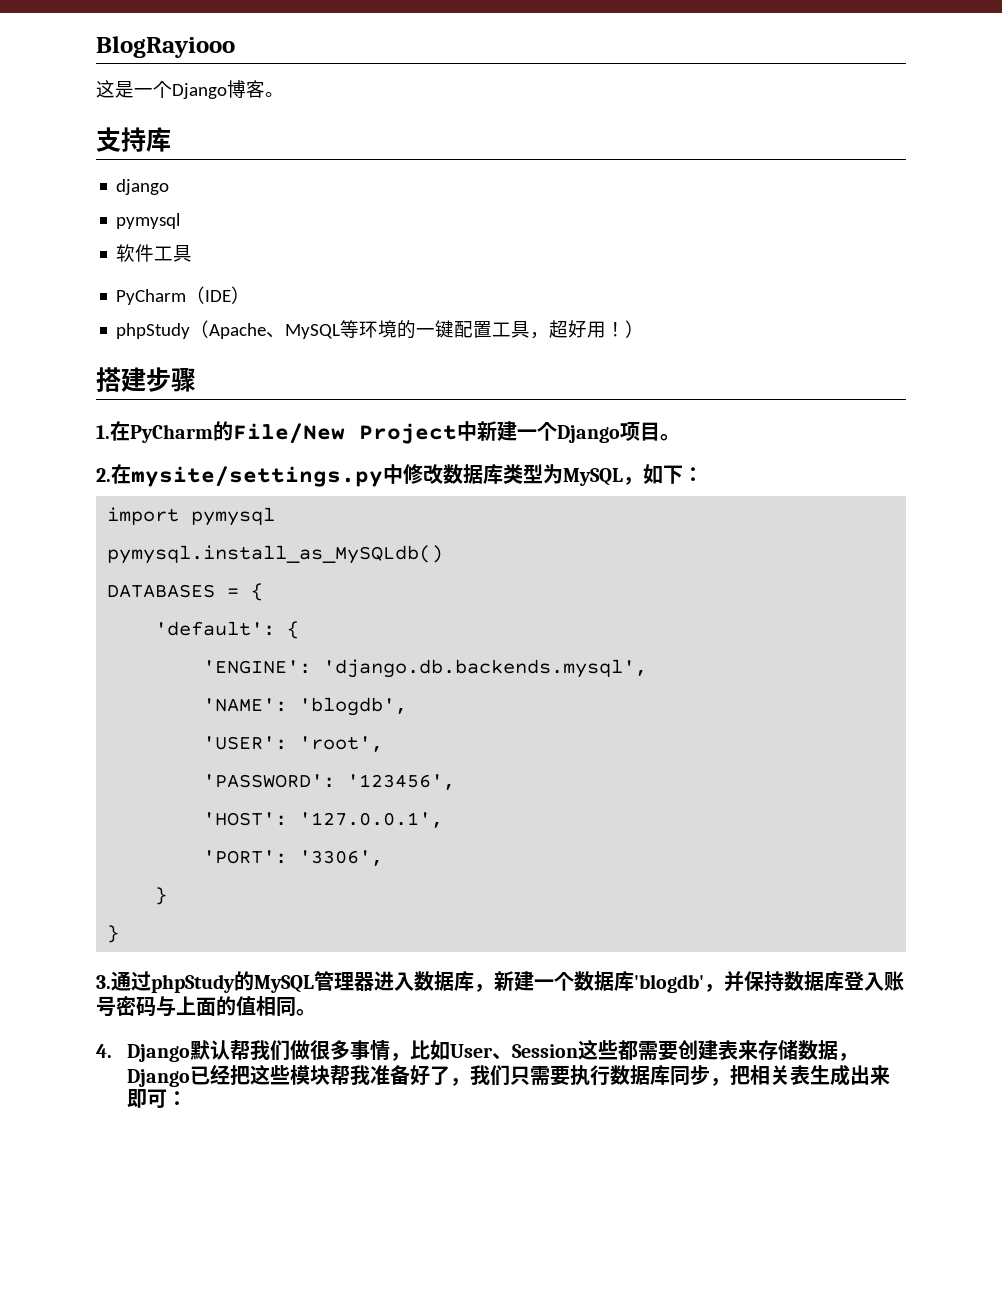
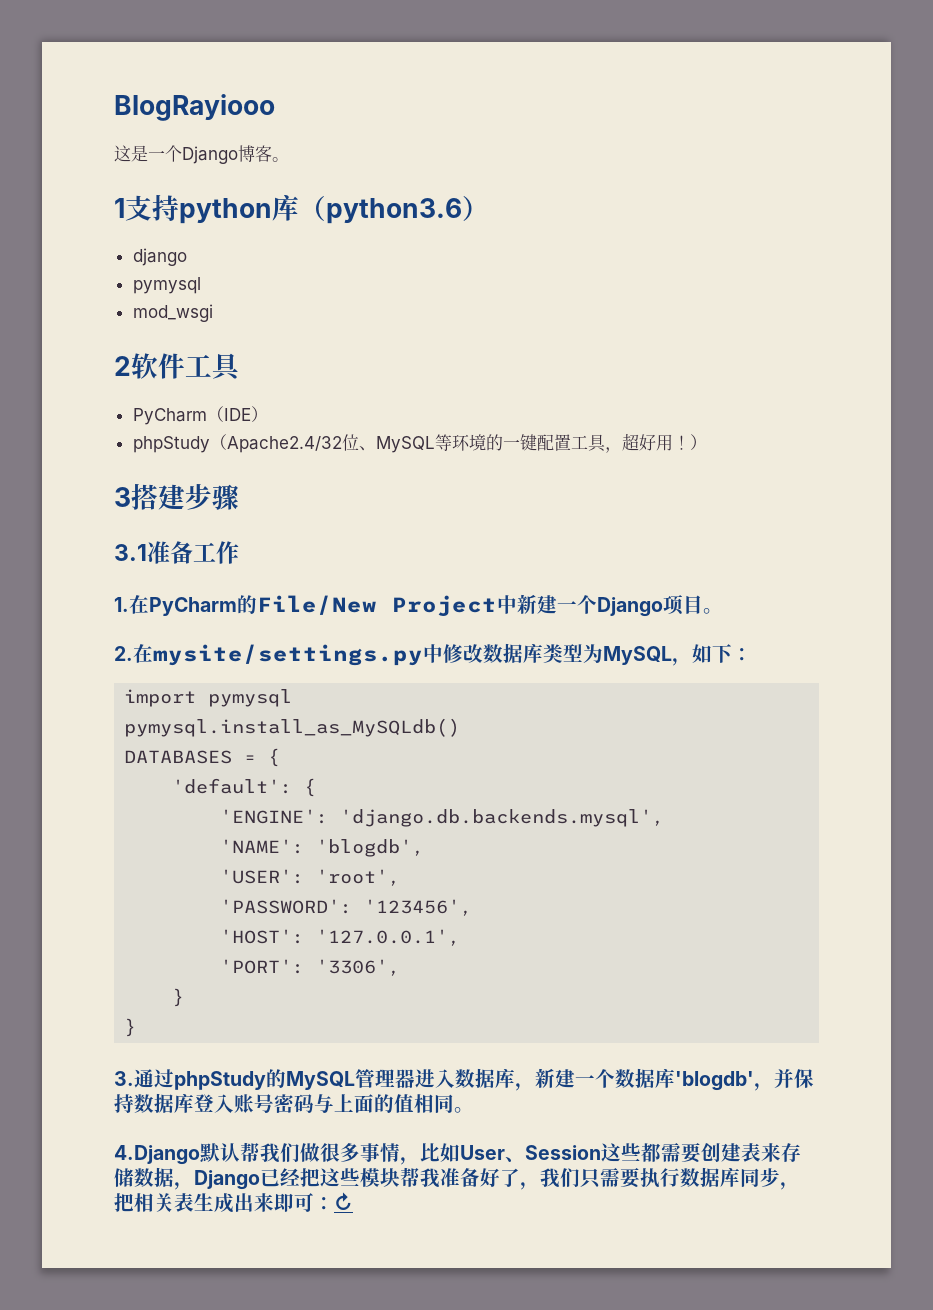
[96,127,171,152] 支持库 -> [114,194,489,224] 1支持python库（python3.6）
(181, 221) none -> [132,304,213,322] [114,356,131,376] mod_wsgi // 2
[209,323,267,339] Apache -> [226,434,359,453] Apache2.4/32位
(645, 329) none -> [114,487,131,507] 3
(196, 380) none -> [114,541,239,564] // 3.1准备工作
[96,1044,190,1062] 4. Django -> [114,1145,200,1165] 4.Django
(187, 1098) none -> [334,1192,353,1210] ↻

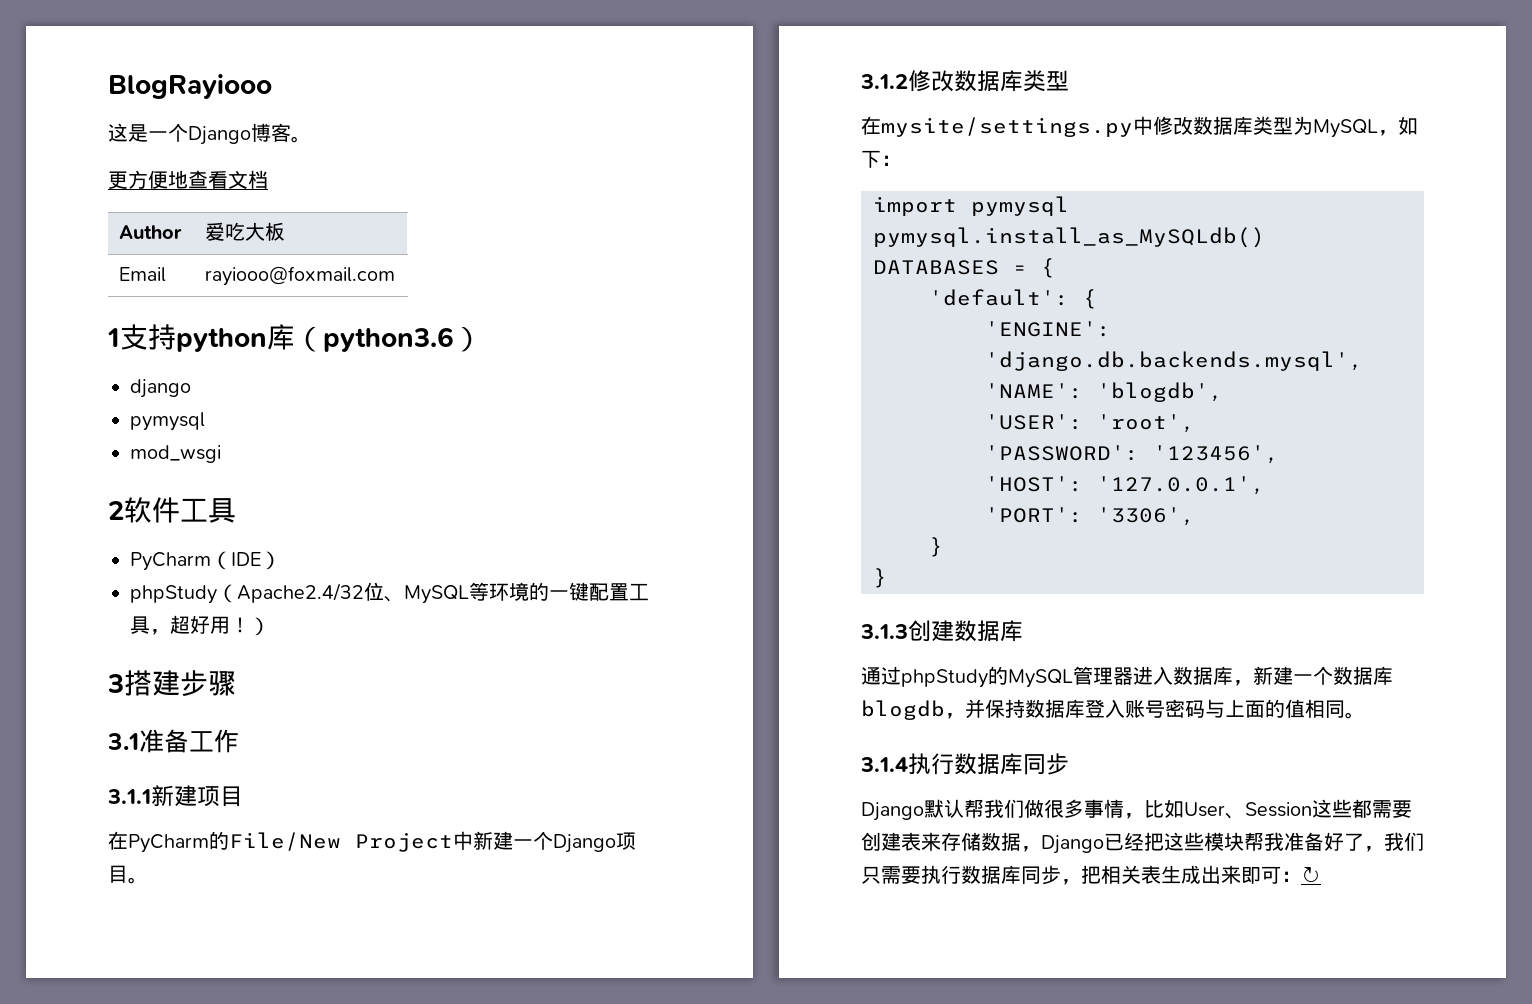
(289, 159) none -> [108,170,268,189] [119,225,183,239] [205,222,286,241] [119,267,167,282] [205,266,396,286] // 更方便地查看文档 // Author | 爱吃大板 // Email | rayiooo@foxmail.com
[114,597,129,612] 1. -> [107,785,243,807] 3.1.1新建项目 //
[114,646,133,661] 2. -> [860,70,1069,92] 3.1.2修改数据库类型 //
[114,1071,134,1086] 3. -> [860,620,1023,642] 3.1.3创建数据库 //
[675,1071,754,1091] 'blogdb' -> [861,700,945,720] blogdb
[114,1145,200,1165] 4.Django -> [860,753,1069,775] [861,802,924,821] 3.1.4执行数据库同步 // Django

